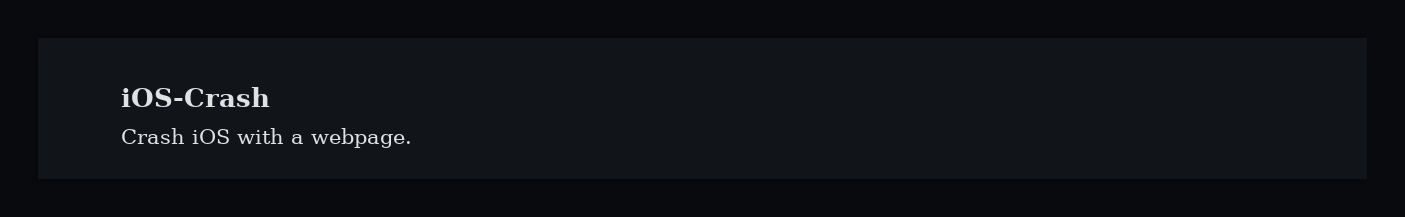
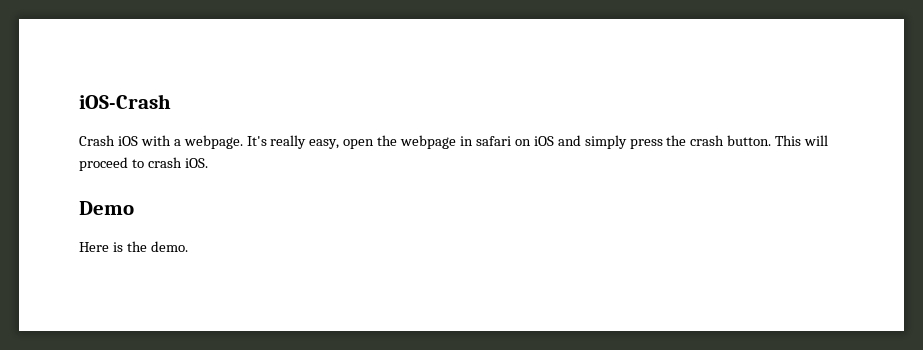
(412, 138) none -> [246,135,829,149] [79,157,208,171] [79,201,134,215] [79,241,188,252] It's really easy, open the webpage in safari on iOS and simply press the crash button. This will proceed to crash iOS. // Demo // Here is the demo.

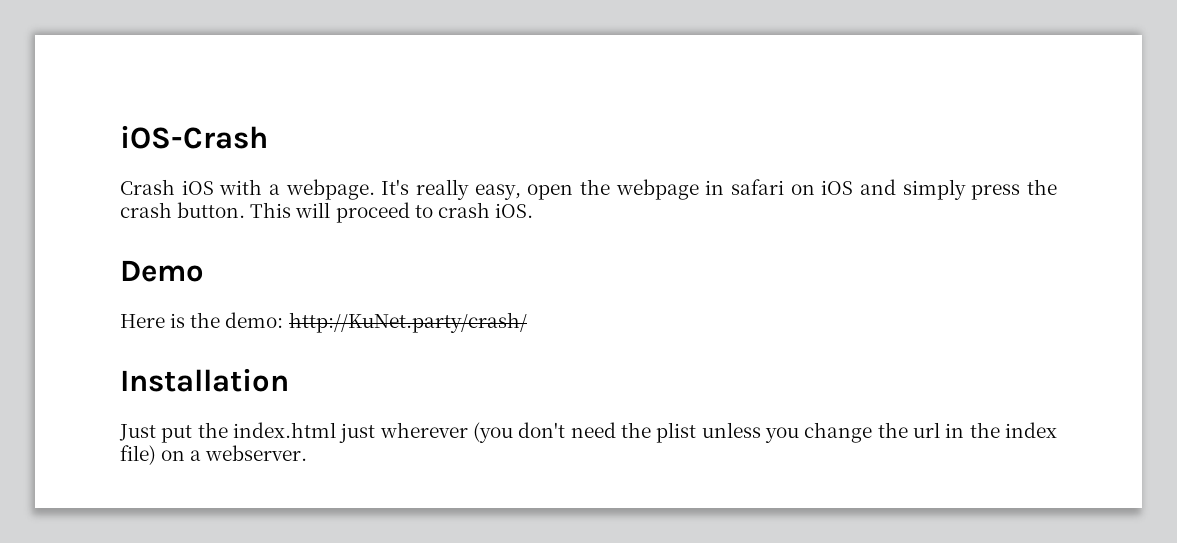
[150,241,188,252] demo. -> [225,312,527,333] [120,368,289,392] [119,422,1058,443] [120,445,308,465] demo: http://KuNet.party/crash/ // Installation // Just put the index.html just wherever (you don't need the plist unless you change the url in the index file) on a webserver.

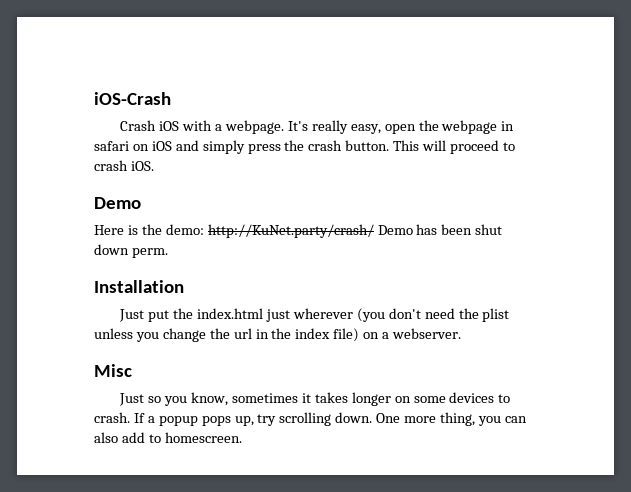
(527, 322) none -> [377,224,503,235] [94,244,168,258] Demo has been shut down perm.
(308, 453) none -> [94,364,132,377] [119,392,511,406] [94,412,527,426] [94,432,242,443] // Misc // Just so you know, sometimes it takes longer on some devices to crash. If a popup pops up, try scrolling down. One more thing, you can also add to homescreen.

